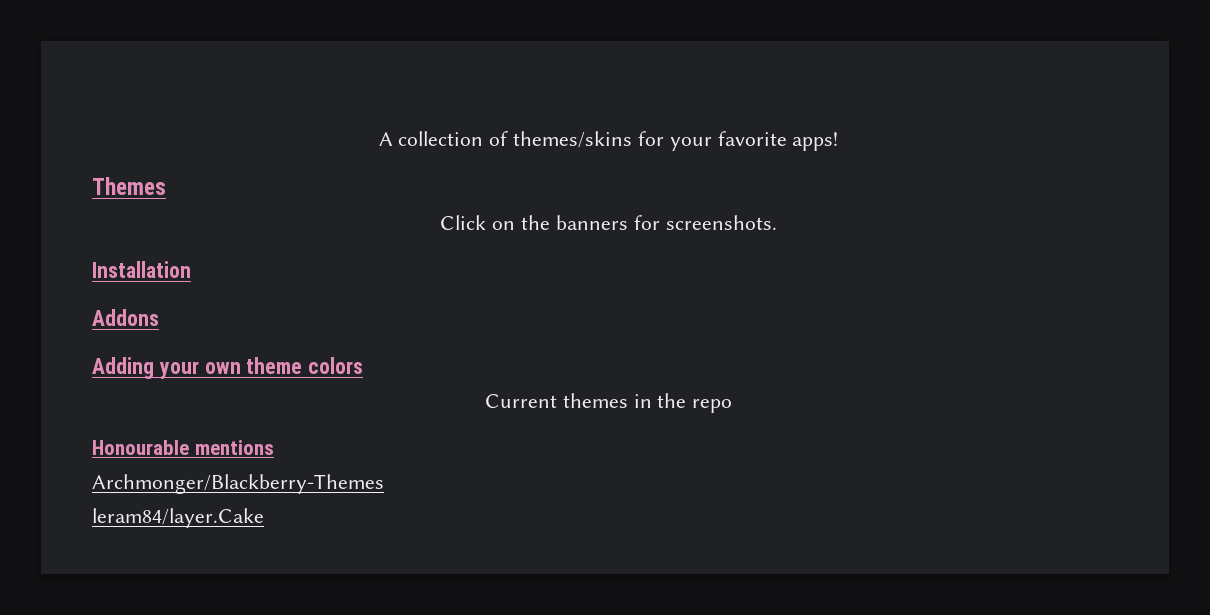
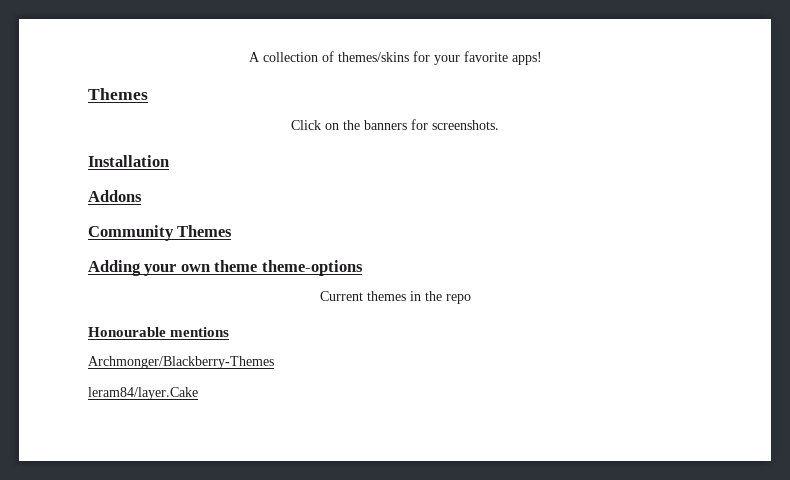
(159, 317) none -> [88,225,233,241] // Community Themes
[308,357,364,374] colors -> [261,260,363,276] theme-options

